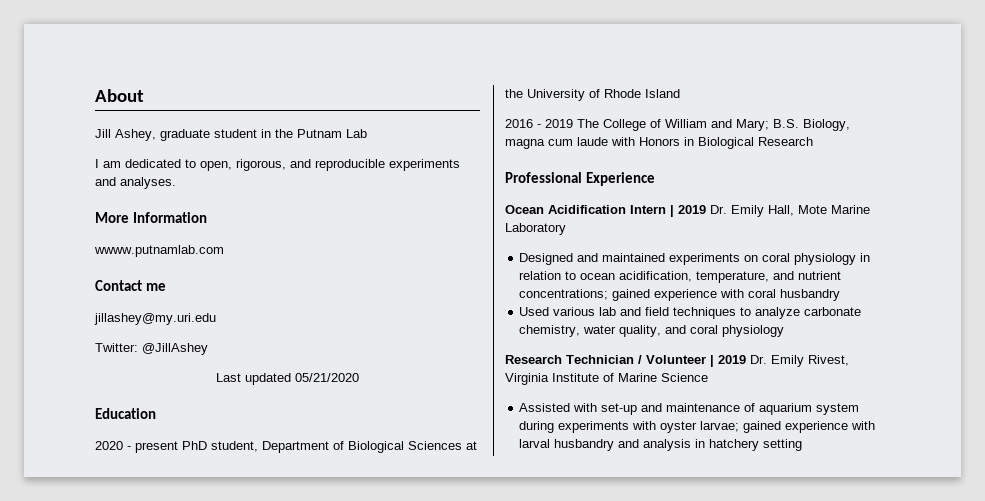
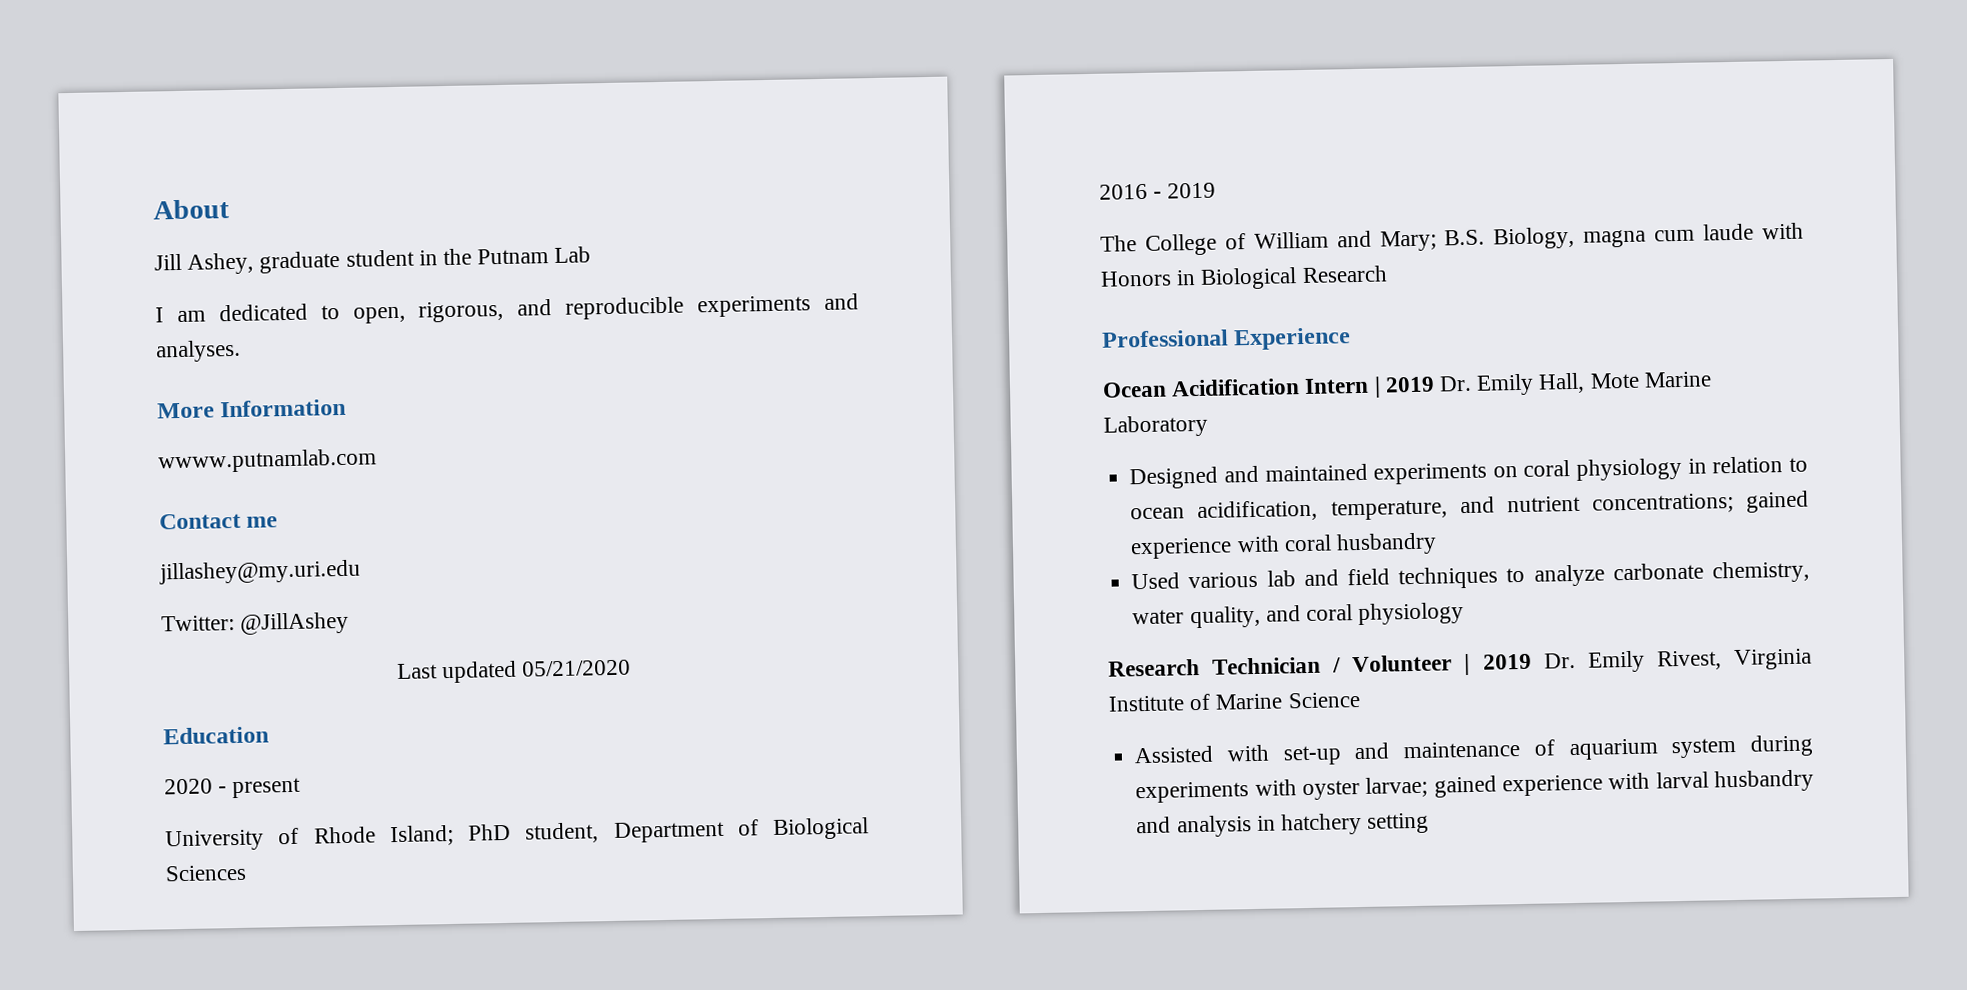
(178, 447) none -> [165,824,454,852] // University of Rhode Island;
[466,441,477,450] [505,89,680,101] at the University of Rhode Island -> (247, 873) none
(573, 123) none -> (1217, 190) //

